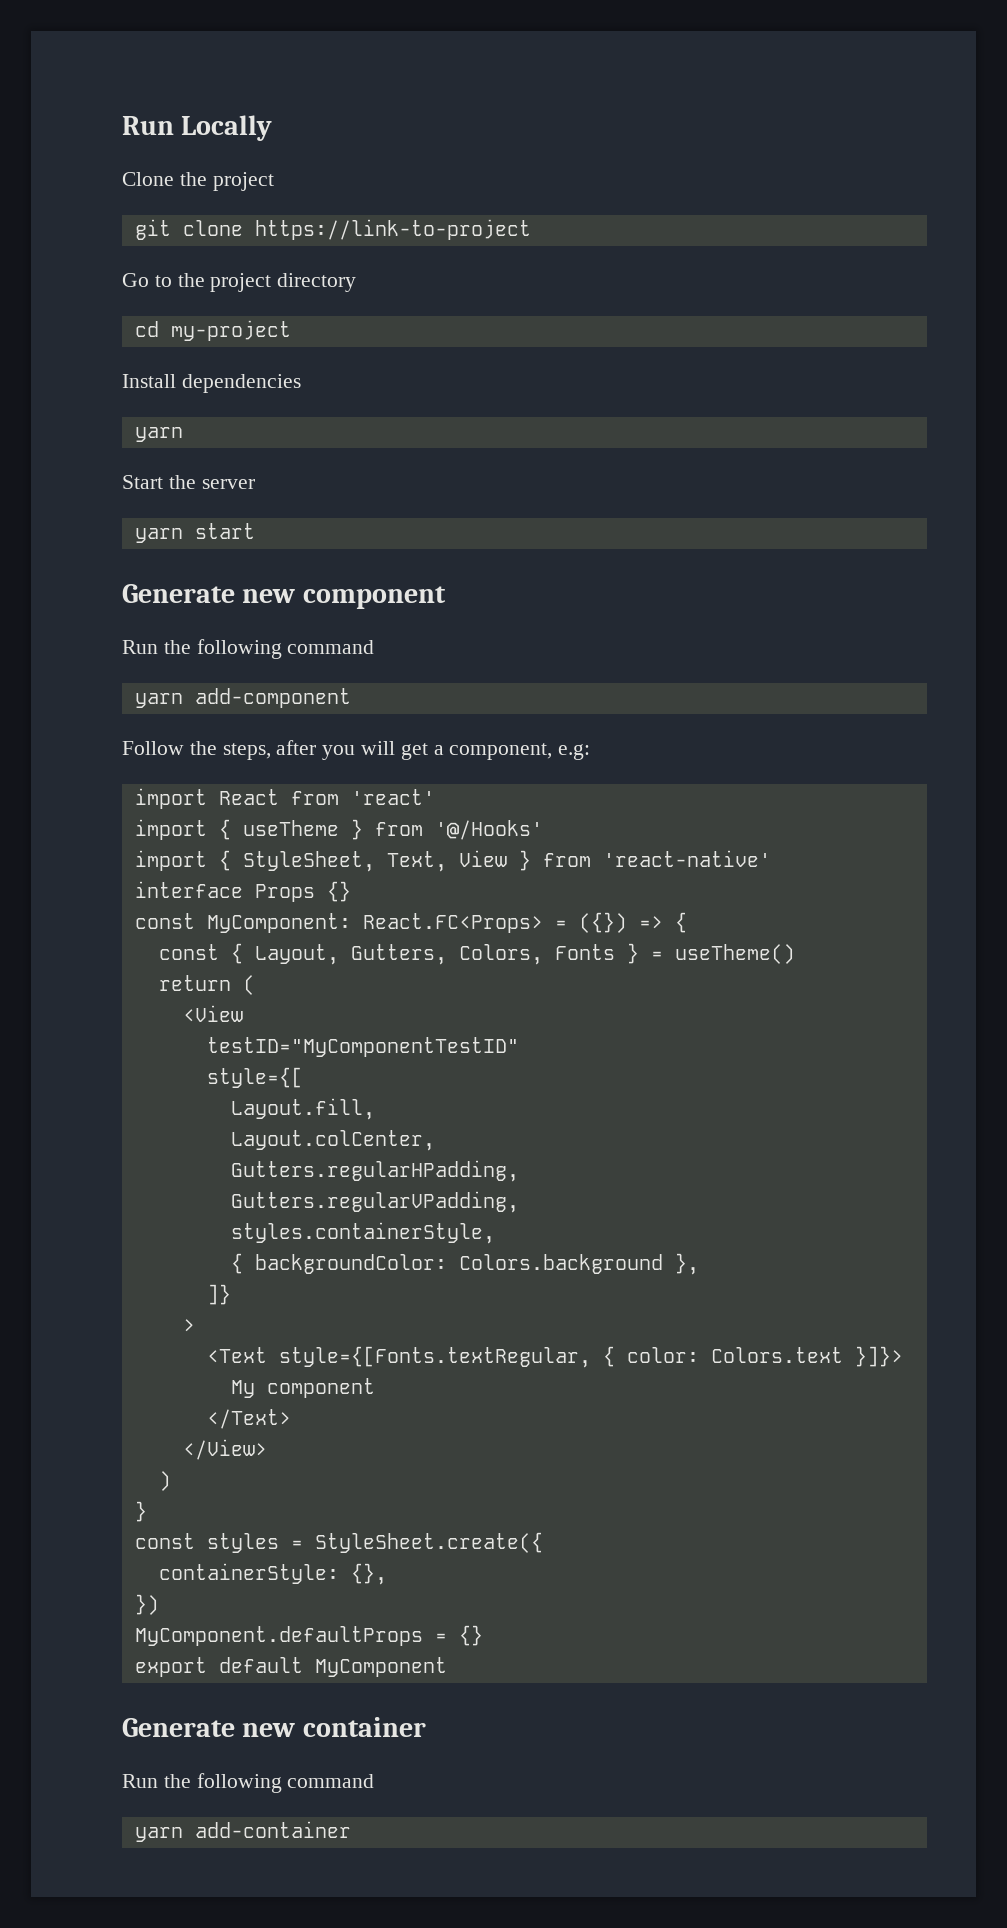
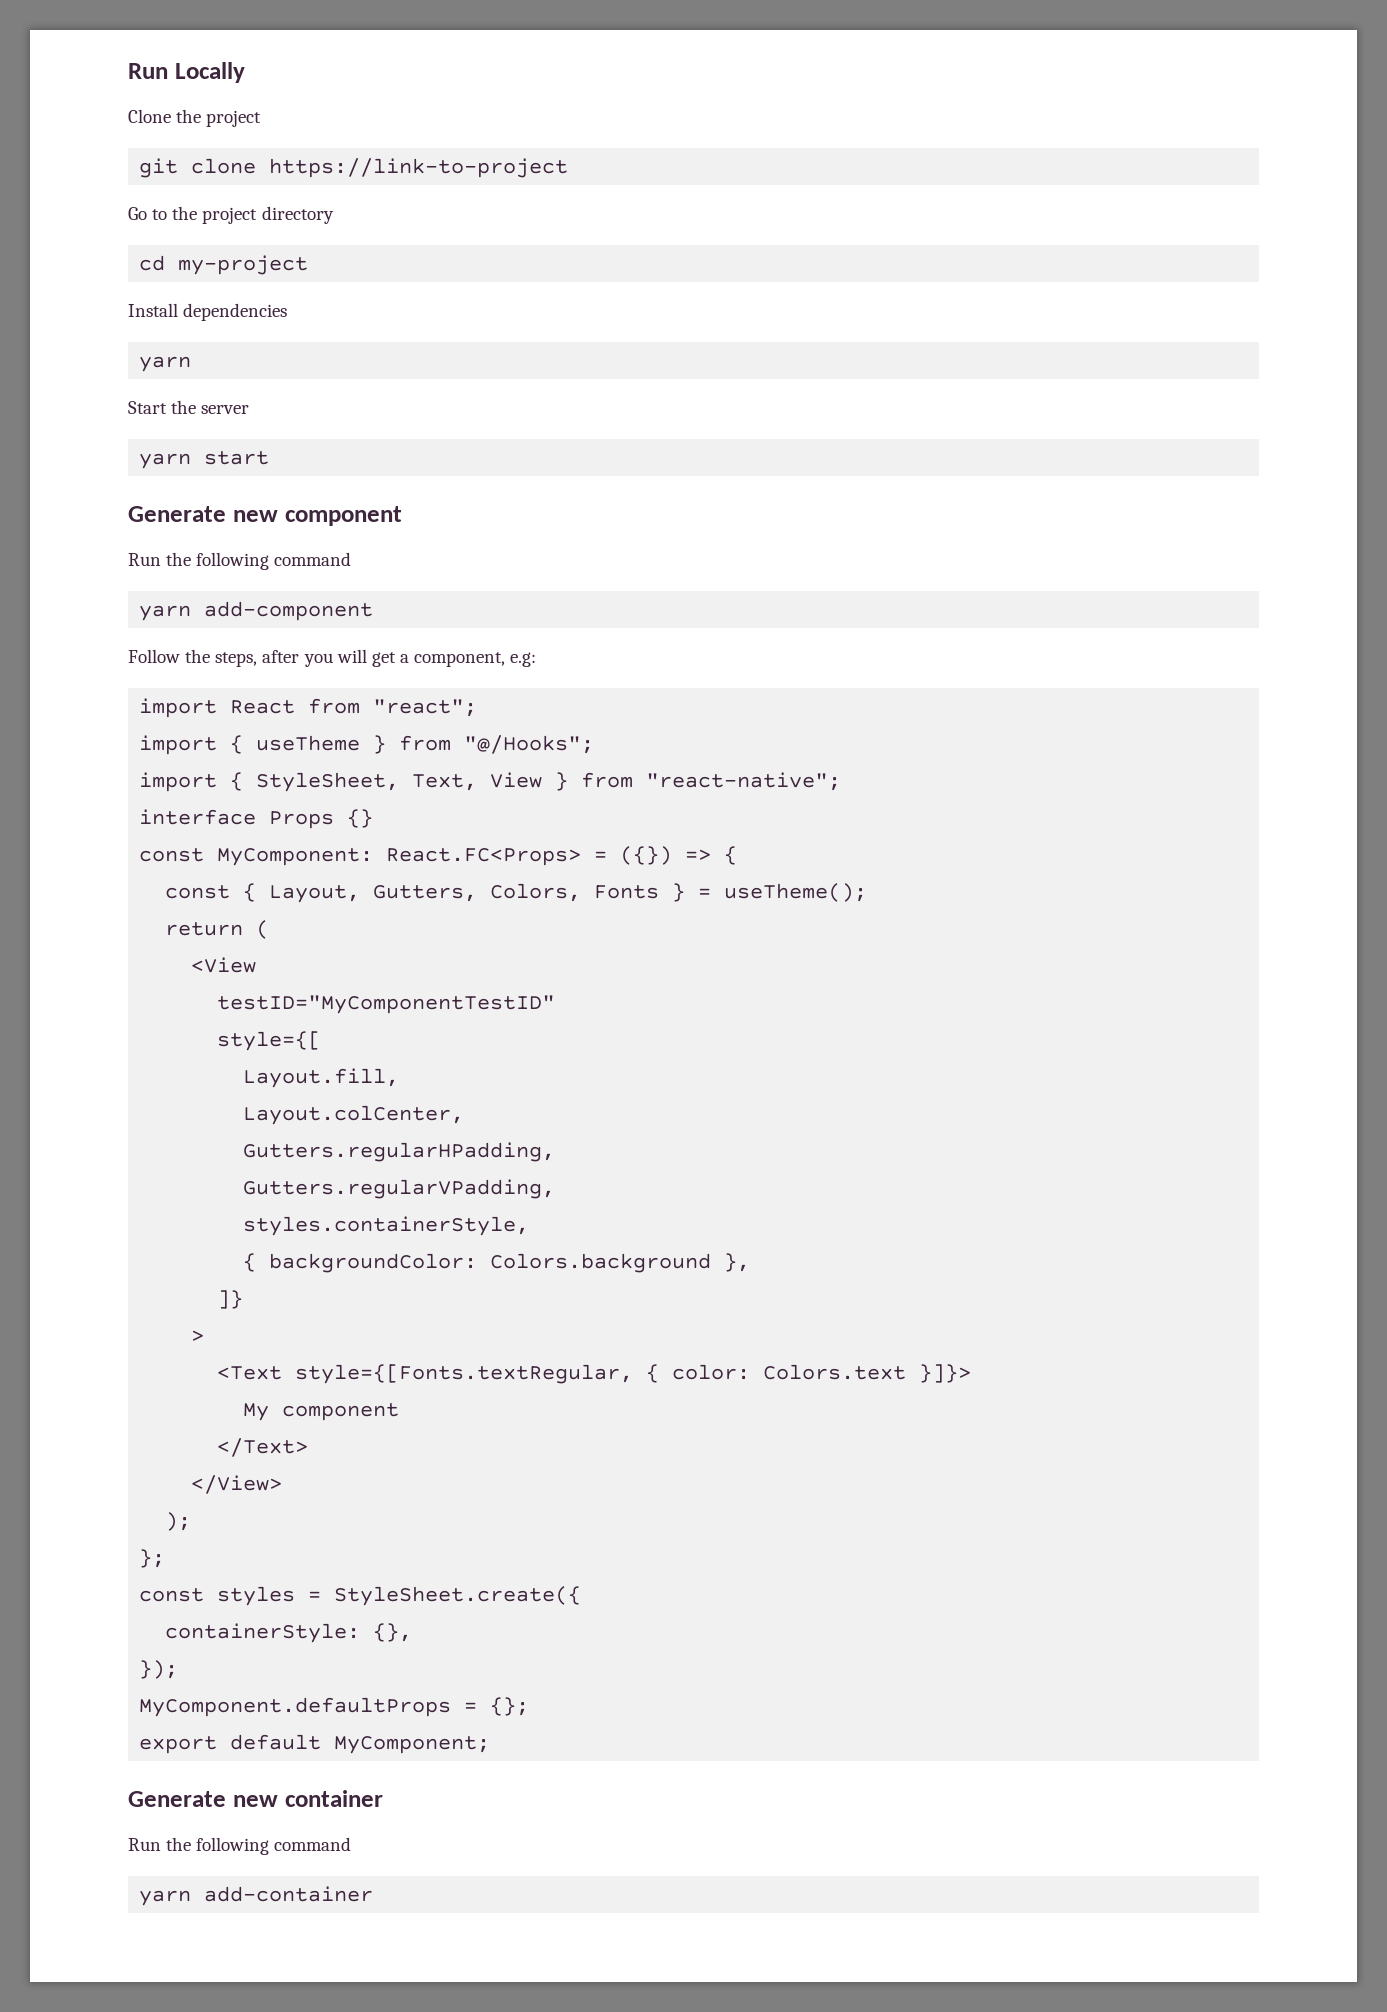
[350,789,435,805] 'react' -> [373,699,478,717] "react";
[434,820,543,840] '@/Hooks' -> [464,735,595,754] "@/Hooks";
[602,850,771,867] 'react-native' -> [646,772,842,791] "react-native";
[674,944,795,964] useTheme() -> [724,883,868,902] useTheme();
[158,1471,171,1491] [134,1501,147,1522] ) // } -> [165,1512,192,1531] [139,1549,166,1568] ); // };
[134,1594,159,1615] }) -> [139,1660,179,1679] });
[458,1625,483,1646] {} -> [490,1697,530,1716] {};
[314,1657,447,1677] MyComponent -> [334,1736,491,1754] MyComponent;

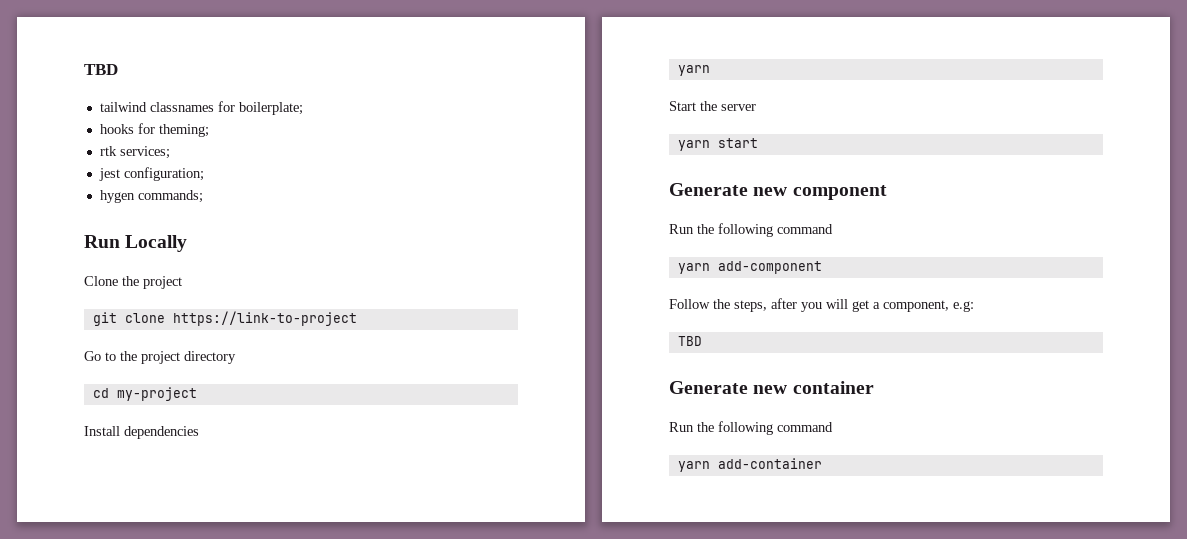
(128, 71) none -> [84,64,118,75] [99,101,303,115] [99,123,209,137] [99,146,170,159] [98,167,204,181] [99,190,203,203] TBD // tailwind classnames for boilerplate; // hooks for theming; // rtk services; // jest configuration; // hygen commands; //
[139,698,478,718] [139,735,595,755] [139,772,842,792] [139,809,374,829] [139,846,738,866] [165,883,868,903] [165,920,270,939] [191,957,257,973] [217,995,556,1014] [217,1031,322,1051] [243,1068,400,1088] [243,1105,465,1125] [243,1142,556,1162] [243,1179,556,1199] [243,1216,530,1236] [243,1253,751,1273] [217,1290,244,1309] [191,1330,205,1342] [217,1364,972,1384] [243,1403,400,1421] [217,1438,309,1457] [191,1475,283,1494] [165,1512,192,1531] [139,1549,166,1568] [139,1586,582,1606] [165,1623,413,1643] [139,1660,179,1679] [139,1697,530,1717] [139,1734,491,1754] import React from "react"; // import { useTheme } from "@/Hooks"; // import { StyleSheet, Text, View } from "react-native"; // interface Props {} // const MyComponent: React.FC<Props> = ({}) => { // const { Layout, Gutters, Colors, Fonts } = useTheme(); // return ( // <View // testID="MyComponentTestID" // style={[ // Layout.fill, // Layout.colCenter, // Gutters.regularHPadding, // Gutters.regularVPadding, // styles.containerStyle, // { backgroundColor: Colors.background }, // ]} // > // <Text style={[Fonts.textRegular, { color: Colors.text }]}> // My component // </Text> // </View> // ); // }; // const styles = StyleSheet.create({ // containerStyle: {}, // }); // MyComponent.defaultProps = {}; // export default MyComponent; -> [677,336,702,346] TBD

